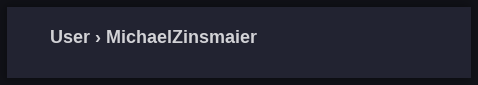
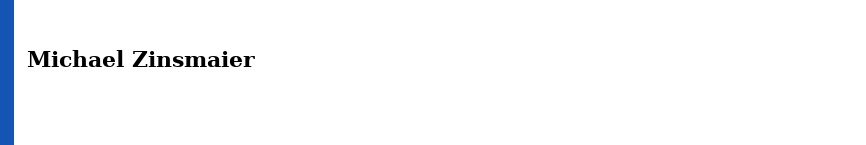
[50,30,257,43] User › MichaelZinsmaier -> [27,50,255,67] Michael Zinsmaier

